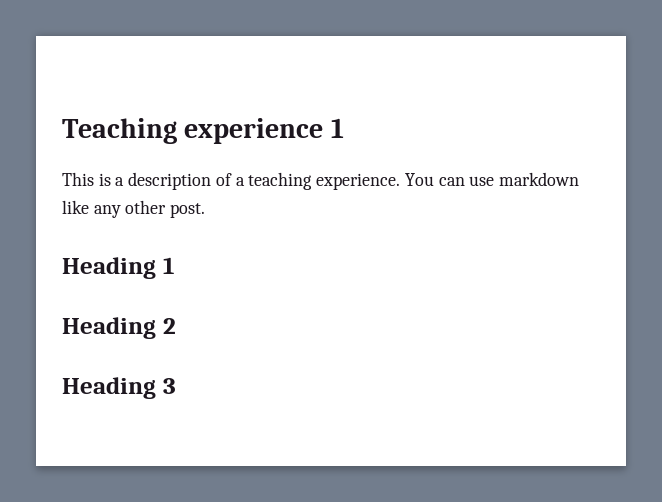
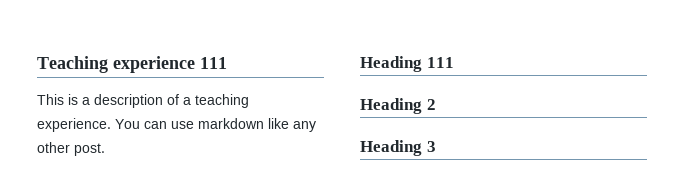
[330,118,344,138] 1 -> [200,57,227,69] 111
[162,257,174,274] 1 -> [426,57,454,68] 111

